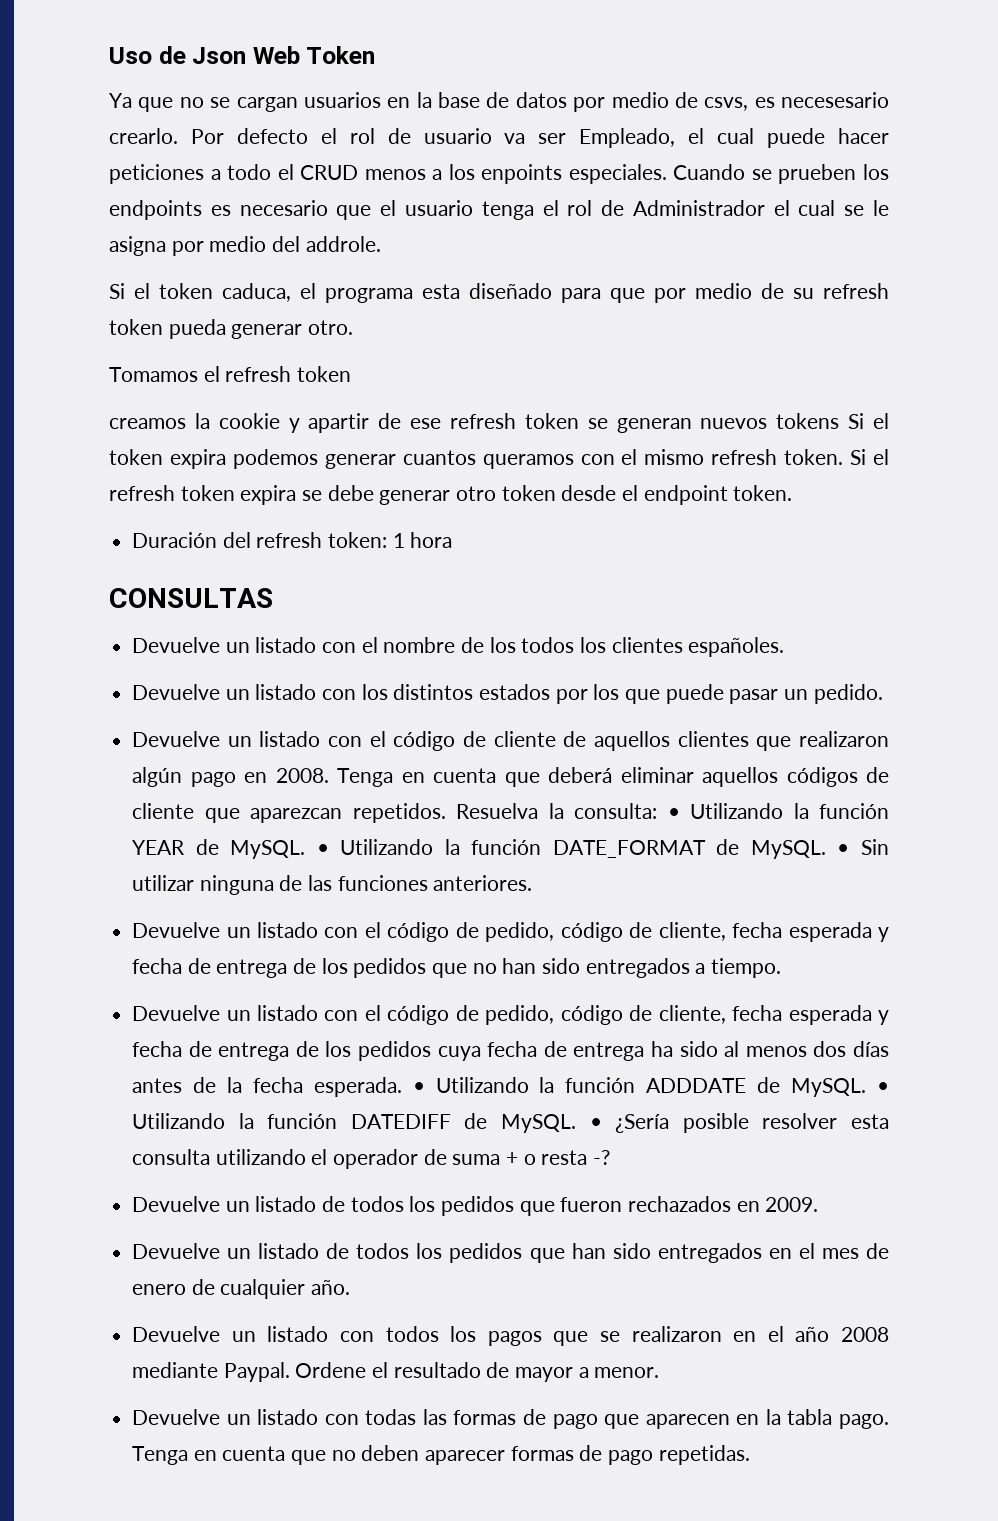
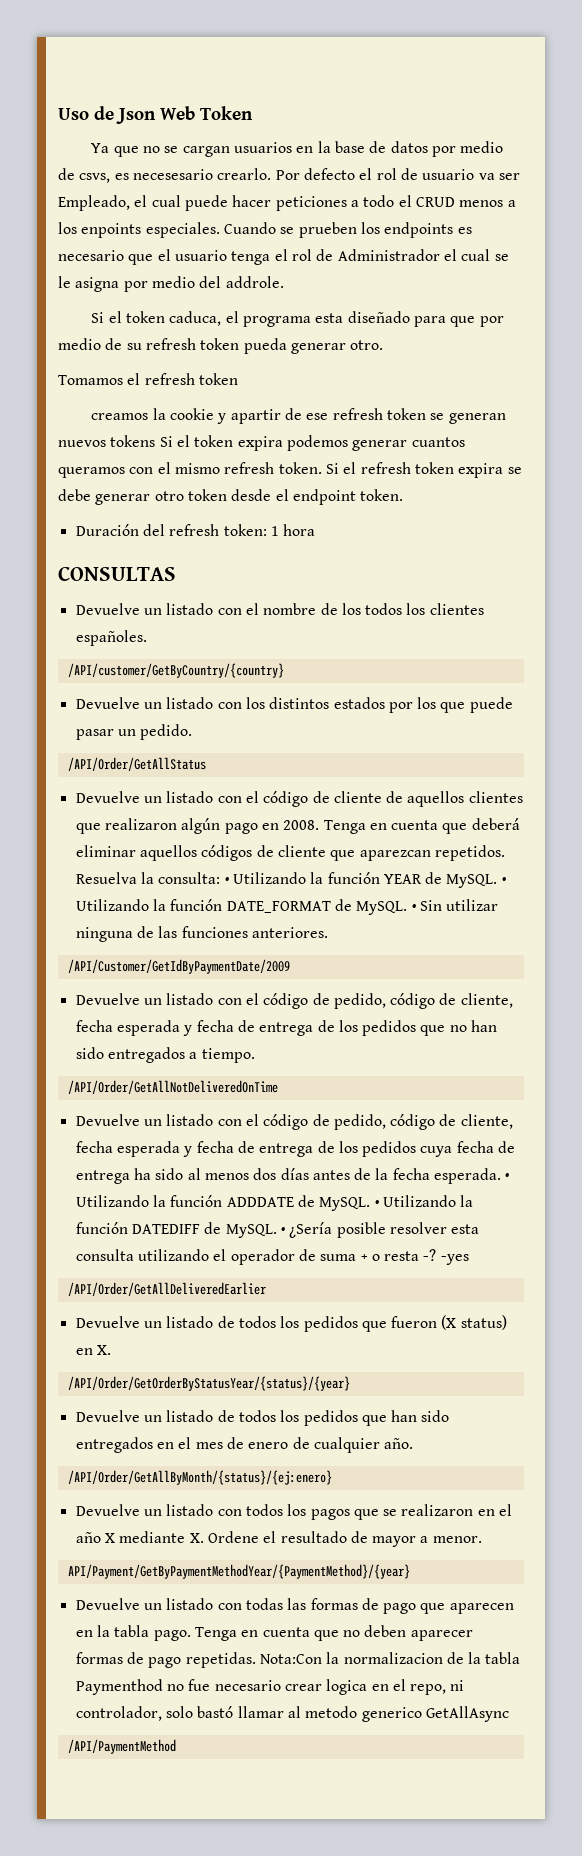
(785, 647) none -> [67,663,284,678] // /API/customer/GetByCountry/{country}
(883, 694) none -> [67,757,206,771] // /API/Order/GetAllStatus
(533, 883) none -> [67,959,290,974] // /API/Customer/GetIdByPaymentDate/2009
(782, 968) none -> [67,1080,278,1094] // /API/Order/GetAllNotDeliveredOnTime
(611, 1157) none -> [440,1254,469,1265] [67,1282,266,1296] -yes // /API/Order/GetAllDeliveredEarlier
[628,1196,819,1212] rechazados en 2009. -> [441,1315,507,1330] [75,1345,111,1355] [67,1376,350,1391] (X status) en X. // /API/Order/GetOrderByStatusYear/{status}/{year}
(351, 1287) none -> [67,1470,332,1485] // /API/Order/GetAllByMonth/{status}/{ej:enero}
[841,1327,890,1342] [132,1362,290,1382] 2008 mediante Paypal. -> [104,1531,204,1543] X mediante X.
(660, 1372) none -> [67,1564,410,1579] // API/Payment/GetByPaymentMethodYear/{PaymentMethod}/{year}
(750, 1455) none -> [259,1652,521,1664] [75,1679,465,1695] [75,1706,509,1722] [67,1739,176,1754] Nota:Con la normalizacion de la tabla Paymenthod no fue necesario crear logica en el repo, ni controlador, solo bastó llamar al metodo generico GetAllAsync // /API/PaymentMethod

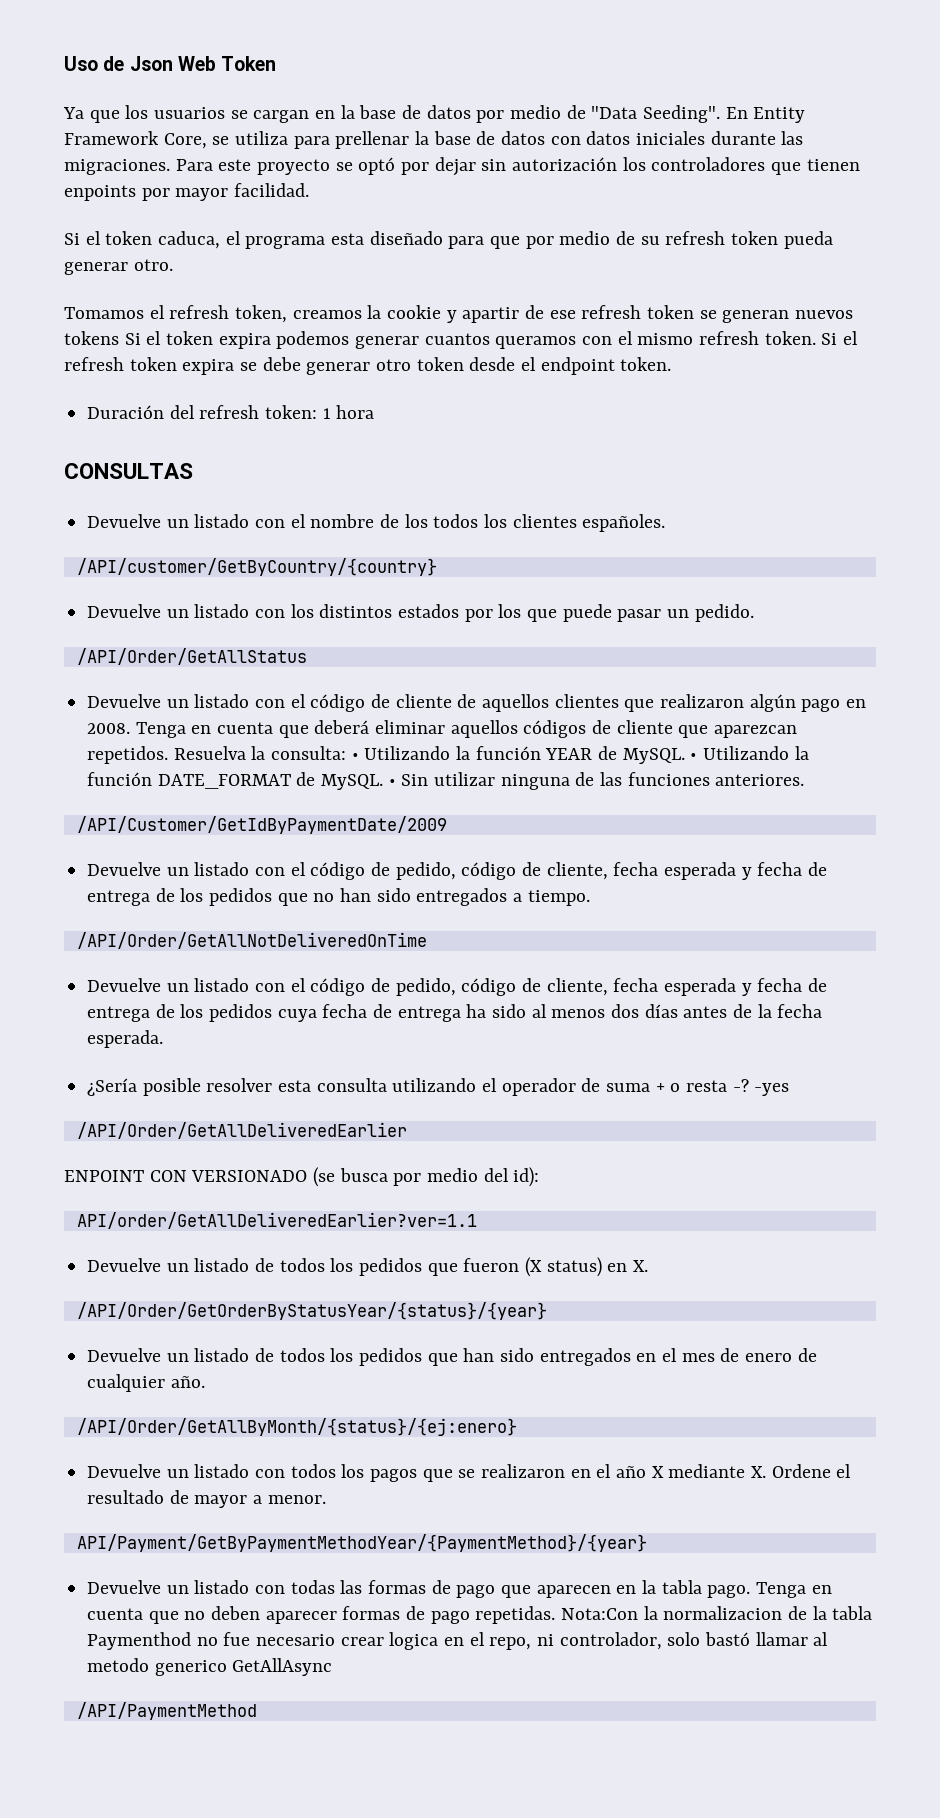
[142,146,160,153] no -> [125,105,226,119] los usuarios
[233,142,292,153] usuarios -> (310, 116) none
[79,168,520,183] [58,195,516,211] [58,222,472,238] [58,249,509,265] [58,276,284,292] csvs, es necesesario crearlo. Por defecto el rol de usuario va ser Empleado, el cual puede hacer peticiones a todo el CRUD menos a los enpoints especiales. Cuando se prueben los endpoints es necesario que el usuario tenga el rol de Administrador el cual se le asigna por medio del addrole. -> [591,105,806,123] [64,131,804,149] [64,157,860,176] [64,183,310,201] "Data Seeding". En Entity Framework Core, se utiliza para prellenar la base de datos con datos iniciales durante las migraciones. Para este proyecto se optó por dejar sin autorización los controladores que tienen enpoints por mayor facilidad.
[198,373,238,385] token // -> [235,305,288,323] token,
[505,1173,510,1180] [75,1195,474,1211] [75,1222,285,1238] • Utilizando la función ADDDATE de MySQL. • Utilizando la función DATEDIFF de MySQL. • -> (164, 1039) //
(266, 1289) none -> [64,1167,540,1187] [76,1212,477,1229] // ENPOINT CON VERSIONADO (se busca por medio del id): // API/order/GetAllDeliveredEarlier?ver=1.1

